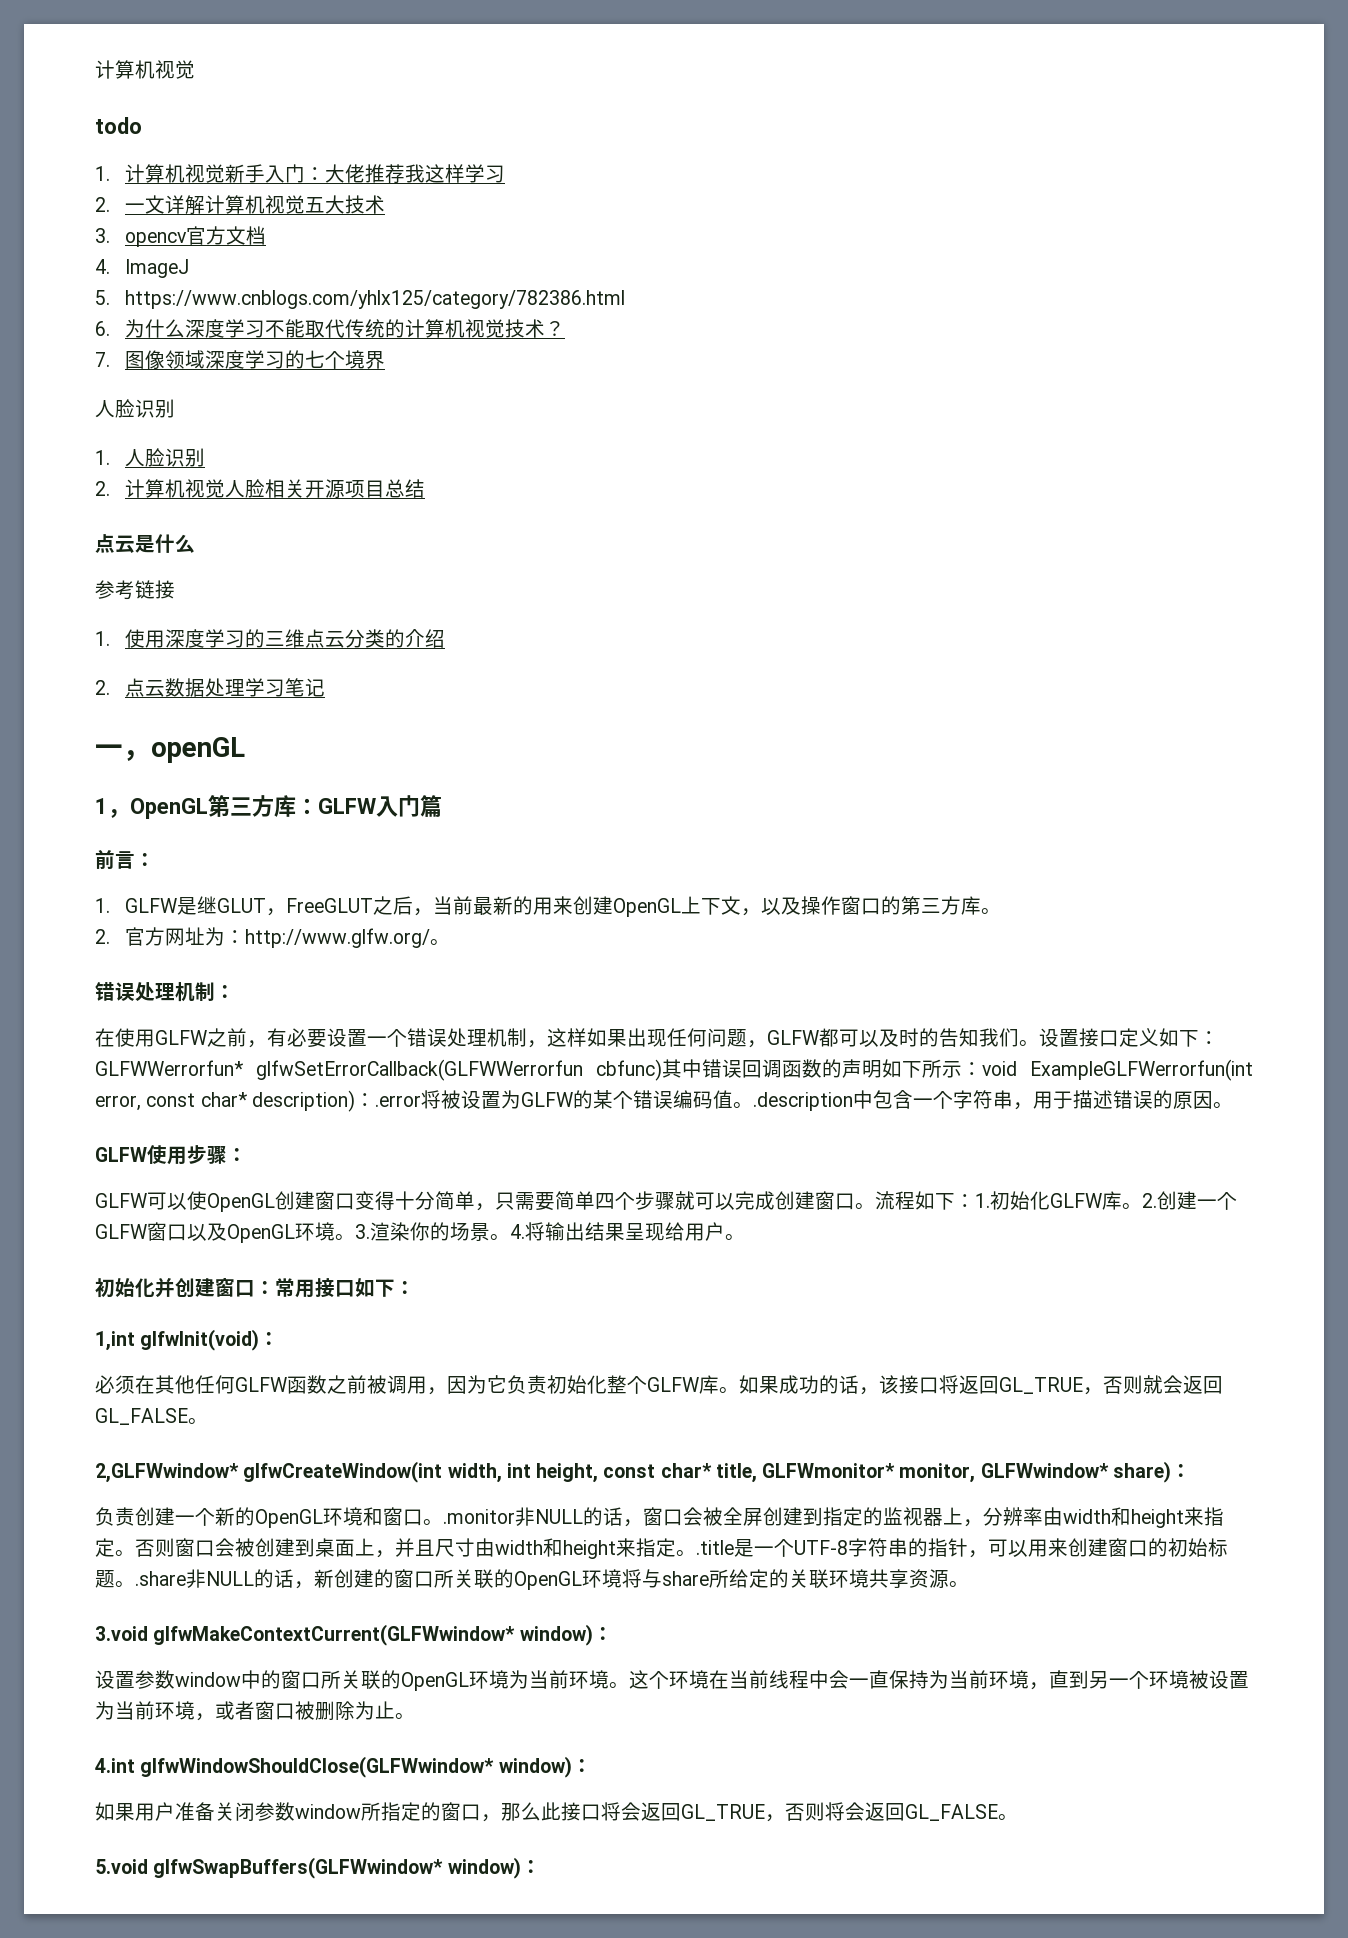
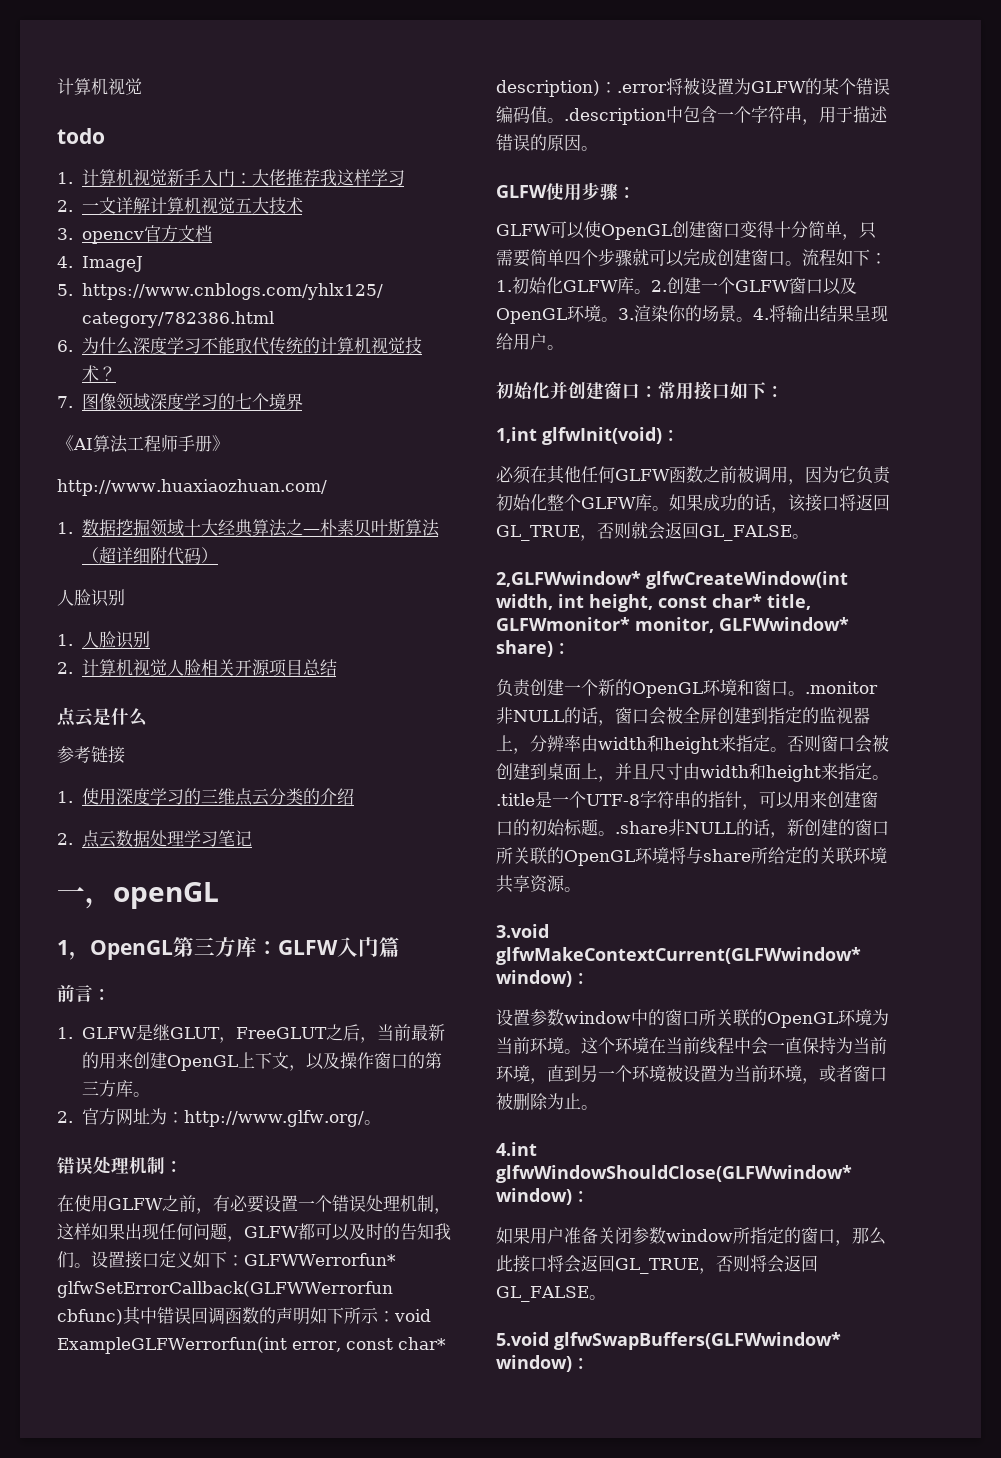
(385, 360) none -> [57,434,229,453] [57,479,327,496] [57,519,440,537] [81,546,218,565] // 《AI算法工程师手册》 // http://www.huaxiaozhuan.com/ // 1.数据挖掘领域十大经典算法之—朴素贝叶斯算法（超详细附代码）

